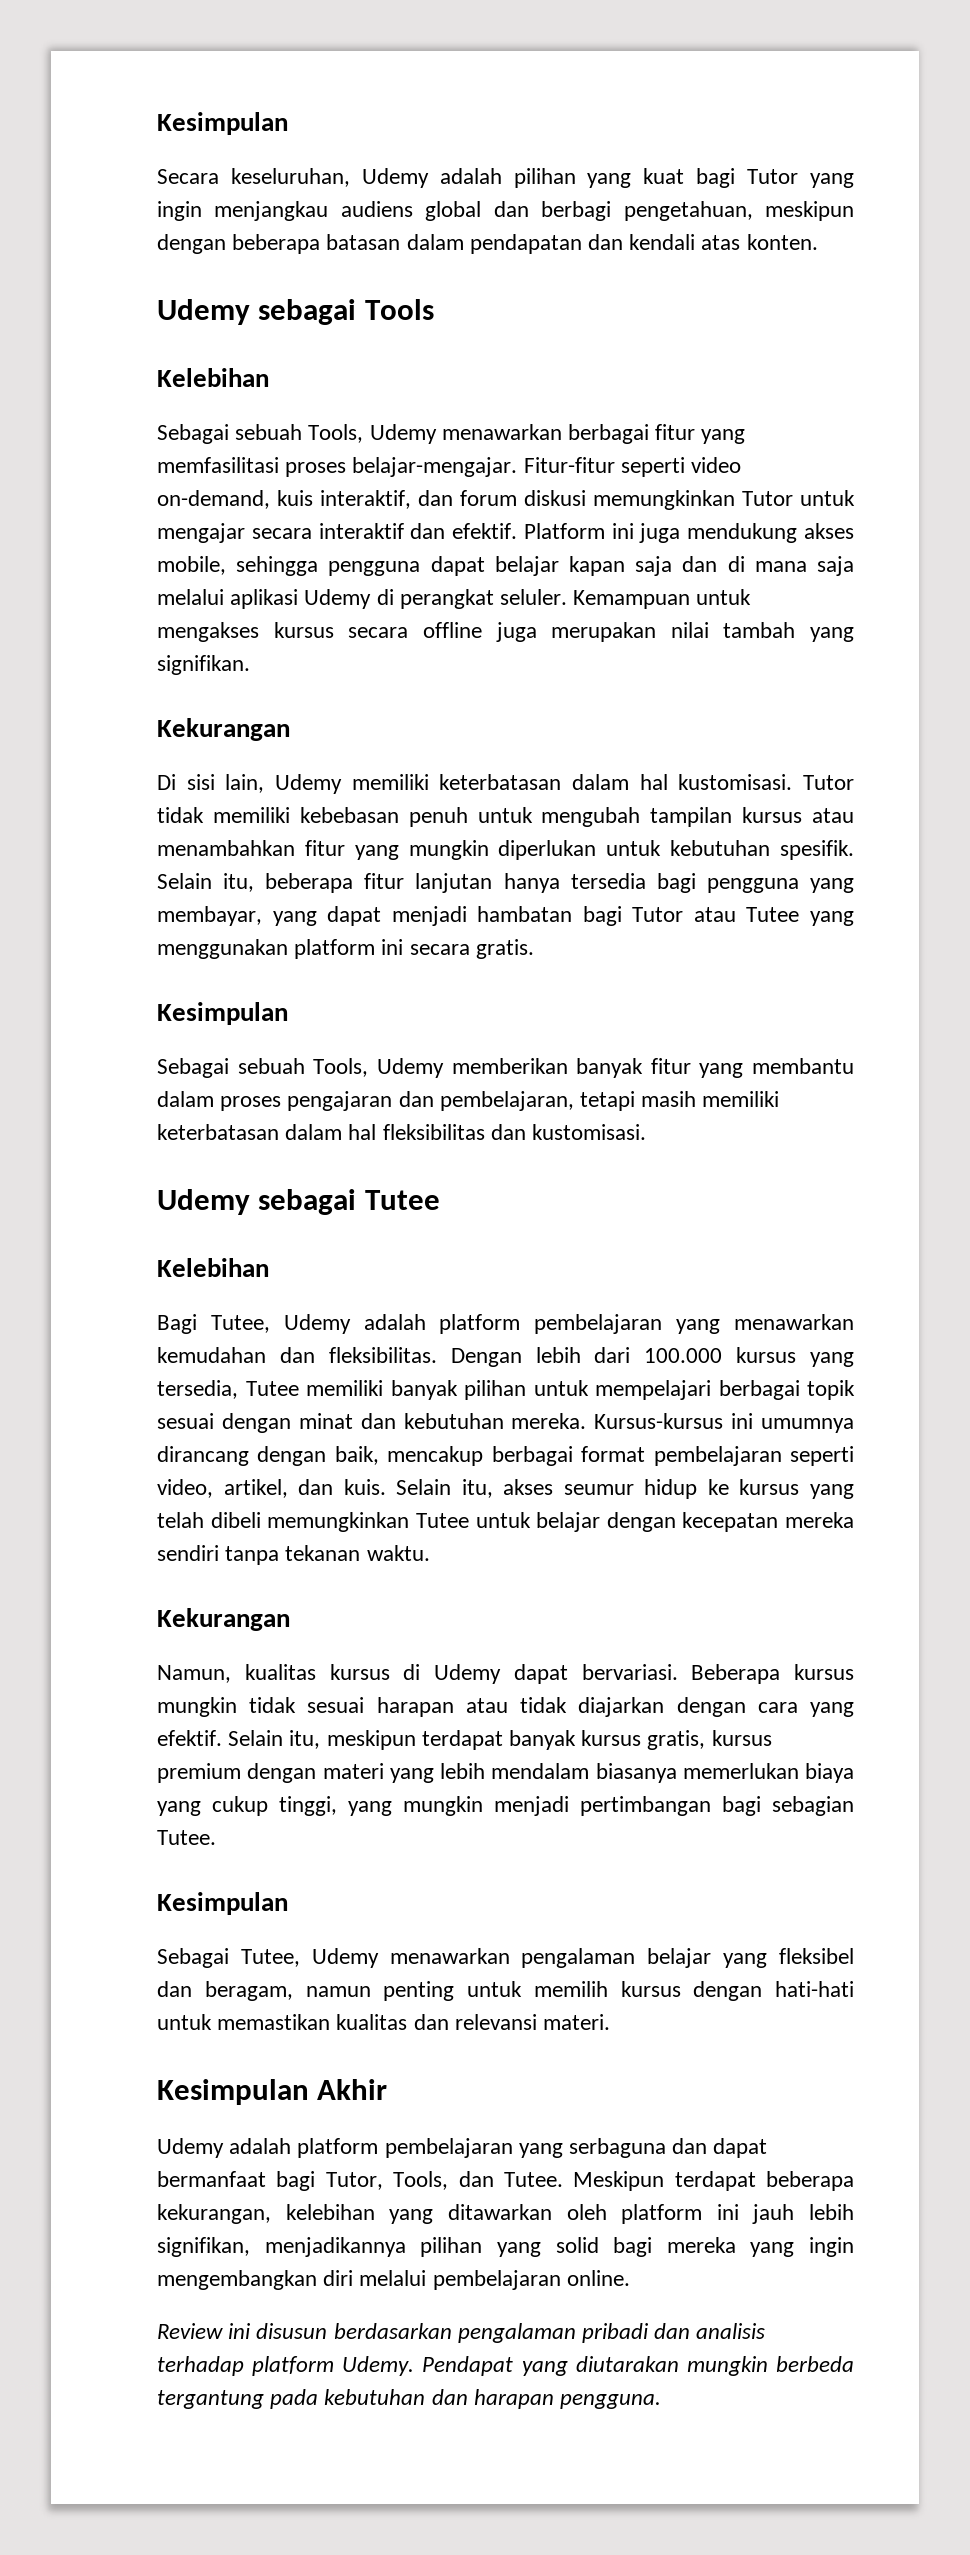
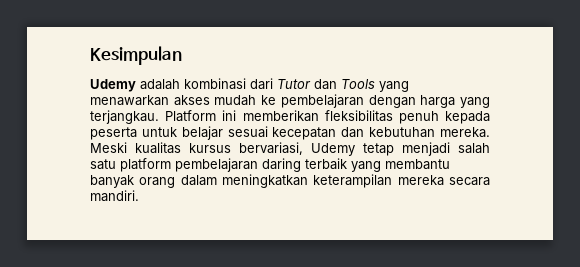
[157,112,288,135] [157,168,855,188] [157,201,855,221] [157,234,818,254] [157,299,434,325] [157,368,269,387] [157,424,746,444] [157,457,742,477] [157,490,855,510] [157,523,854,543] [157,556,855,576] [157,589,752,609] [157,622,854,642] [157,655,250,675] [157,718,290,741] [157,774,854,794] [157,807,854,827] [157,840,854,860] [157,873,854,893] [157,906,854,926] [157,939,534,959] [157,1002,288,1025] [157,1058,854,1078] [157,1091,780,1111] [157,1124,647,1140] [157,1189,440,1215] [157,1258,269,1277] [157,1314,854,1334] [157,1347,854,1367] [157,1380,855,1400] [157,1413,854,1433] [157,1446,855,1466] [157,1479,854,1499] [157,1512,854,1532] [157,1545,430,1565] [157,1608,290,1631] [157,1664,854,1684] [157,1697,854,1717] [157,1730,772,1750] [157,1763,854,1783] [157,1796,854,1816] [157,1830,216,1845] [157,1892,288,1915] [157,1948,854,1968] [157,1981,854,2001] [157,2014,611,2030] [157,2079,388,2105] [157,2138,768,2158] [157,2171,854,2191] [157,2204,854,2224] [157,2237,854,2257] [157,2270,630,2290] [157,2323,766,2343] [157,2356,854,2376] [157,2389,662,2409] Kesimpulan // Secara keseluruhan, Udemy adalah pilihan yang kuat bagi Tutor yang ingin menjangkau audiens global dan berbagi pengetahuan, meskipun dengan beberapa batasan dalam pendapatan dan kendali atas konten. // Udemy sebagai Tools // Kelebihan // Sebagai sebuah Tools, Udemy menawarkan berbagai fitur yang memfasilitasi proses belajar-mengajar. Fitur-fitur seperti video on-demand, kuis interaktif, dan forum diskusi memungkinkan Tutor untuk mengajar secara interaktif dan efektif. Platform ini juga mendukung akses mobile, sehingga pengguna dapat belajar kapan saja dan di mana saja melalui aplikasi Udemy di perangkat seluler. Kemampuan untuk mengakses kursus secara offline juga merupakan nilai tambah yang signifikan. // Kekurangan // Di sisi lain, Udemy memiliki keterbatasan dalam hal kustomisasi. Tutor tidak memiliki kebebasan penuh untuk mengubah tampilan kursus atau menambahkan fitur yang mungkin diperlukan untuk kebutuhan spesifik. Selain itu, beberapa fitur lanjutan hanya tersedia bagi pengguna yang membayar, yang dapat menjadi hambatan bagi Tutor atau Tutee yang menggunakan platform ini secara gratis. // Kesimpulan // Sebagai sebuah Tools, Udemy memberikan banyak fitur yang membantu dalam proses pengajaran dan pembelajaran, tetapi masih memiliki keterbatasan dalam hal fleksibilitas dan kustomisasi. // Udemy sebagai Tutee // Kelebihan // Bagi Tutee, Udemy adalah platform pembelajaran yang menawarkan kemudahan dan fleksibilitas. Dengan lebih dari 100.000 kursus yang tersedia, Tutee memiliki banyak pilihan untuk mempelajari berbagai topik sesuai dengan minat dan kebutuhan mereka. Kursus-kursus ini umumnya dirancang dengan baik, mencakup berbagai format pembelajaran seperti video, artikel, dan kuis. Selain itu, akses seumur hidup ke kursus yang telah dibeli memungkinkan Tutee untuk belajar dengan kecepatan mereka sendiri tanpa tekanan waktu. // Kekurangan // Namun, kualitas kursus di Udemy dapat bervariasi. Beberapa kursus mungkin tidak sesuai harapan atau tidak diajarkan dengan cara yang efektif. Selain itu, meskipun terdapat banyak kursus gratis, kursus premium dengan materi yang lebih mendalam biasanya memerlukan biaya yang cukup tinggi, yang mungkin menjadi pertimbangan bagi sebagian Tutee. // Kesimpulan // Sebagai Tutee, Udemy menawarkan pengalaman belajar yang fleksibel dan beragam, namun penting untuk memilih kursus dengan hati-hati untuk memastikan kualitas dan relevansi materi. // Kesimpulan Akhir // Udemy adalah platform pembelajaran yang serbaguna dan dapat bermanfaat bagi Tutor, Tools, dan Tutee. Meskipun terdapat beberapa kekurangan, kelebihan yang ditawarkan oleh platform ini jauh lebih signifikan, menjadikannya pilihan yang solid bagi mereka yang ingin mengembangkan diri melalui pembelajaran online. // Review ini disusun berdasarkan pengalaman pribadi dan analisis terhadap platform Udemy. Pendapat yang diutarakan mungkin berbeda tergantung pada kebutuhan dan harapan pengguna. -> [90,46,182,65] [90,78,409,92] [90,94,491,108] [90,110,490,124] [90,126,490,140] [90,142,490,156] [90,158,450,172] [90,174,490,188] [90,190,139,202] Kesimpulan // Udemy adalah kombinasi dari Tutor dan Tools yang menawarkan akses mudah ke pembelajaran dengan harga yang terjangkau. Platform ini memberikan fleksibilitas penuh kepada peserta untuk belajar sesuai kecepatan dan kebutuhan mereka. Meski kualitas kursus bervariasi, Udemy tetap menjadi salah satu platform pembelajaran daring terbaik yang membantu banyak orang dalam meningkatkan keterampilan mereka secara mandiri.

